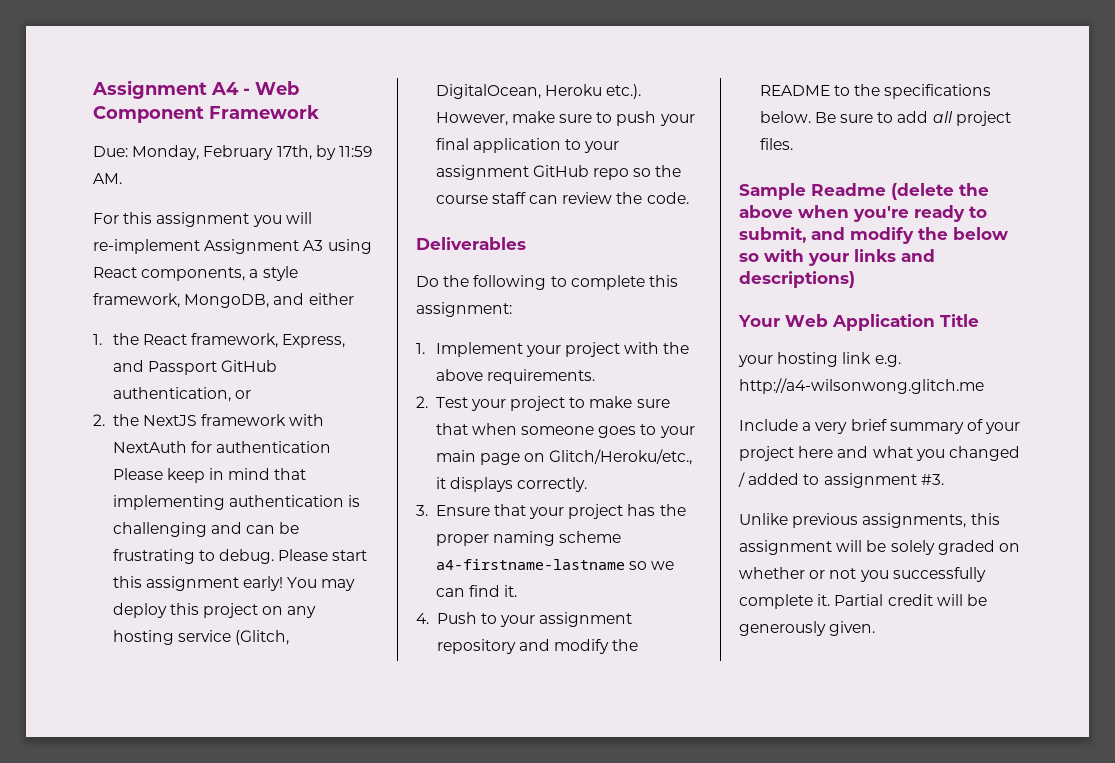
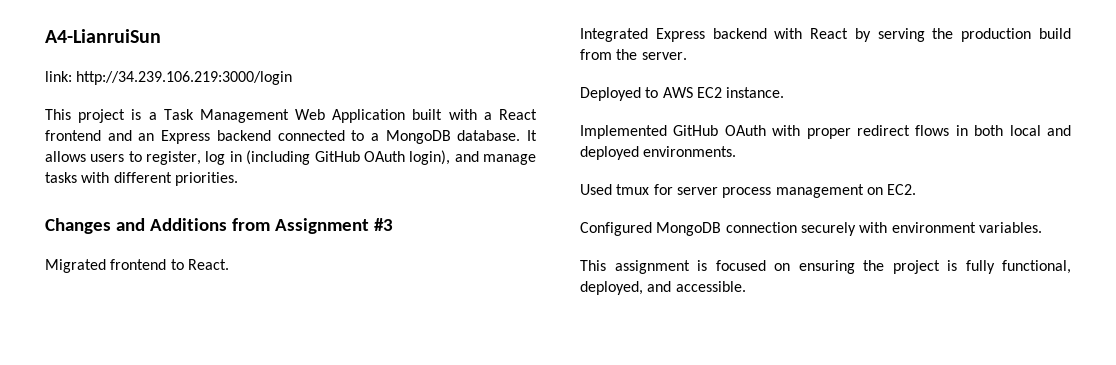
[92,80,299,99] [93,105,319,123] [93,145,372,160] [93,173,122,184] [93,212,312,227] [93,239,372,254] [93,266,298,281] [93,293,354,308] [93,333,346,348] [112,360,277,375] [112,387,251,402] [93,414,325,426] [112,441,332,453] [112,468,307,483] [112,495,361,510] [112,522,300,537] [112,549,368,564] [112,576,356,591] [112,603,317,618] [112,630,290,645] [435,84,642,99] [435,111,695,126] [435,138,620,153] [435,165,682,180] [435,192,689,204] [416,237,526,250] [416,275,678,290] [416,302,512,317] [416,342,690,357] [435,369,595,384] [416,396,670,411] [435,423,695,438] [435,449,693,465] [435,477,588,492] [416,504,686,519] [435,531,622,546] [435,559,675,570] [435,585,518,597] [416,612,633,627] [436,639,639,654] [759,84,992,99] [759,111,1011,126] [759,138,793,150] [739,183,989,200] [739,205,987,222] [739,227,1008,244] [739,249,935,266] [739,271,855,288] [738,314,979,331] [738,352,901,367] [739,378,984,394] [739,419,1021,434] [739,446,1020,461] [738,472,944,488] [739,513,1000,528] [739,540,1020,555] [739,567,986,582] [739,594,987,609] [739,621,876,636] Assignment A4 - Web Component Framework // Due: Monday, February 17th, by 11:59 AM. // For this assignment you will re-implement Assignment A3 using React components, a style framework, MongoDB, and either // 1. the React framework, Express, and Passport GitHub authentication, or // 2. the NextJS framework with NextAuth for authentication Please keep in mind that implementing authentication is challenging and can be frustrating to debug. Please start this assignment early! You may deploy this project on any hosting service (Glitch, DigitalOcean, Heroku etc.). However, make sure to push your final application to your assignment GitHub repo so the course staff can review the code. // Deliverables // Do the following to complete this assignment: // 1. Implement your project with the above requirements. // 2. Test your project to make sure that when someone goes to your main page on Glitch/Heroku/etc., it displays correctly. // 3. Ensure that your project has the proper naming scheme a4-firstname-lastname so we can find it. // 4. Push to your assignment repository and modify the README to the specifications below. Be sure to add all project files. // Sample Readme (delete the above when you're ready to submit, and modify the below so with your links and descriptions) // Your Web Application Title // your hosting link e.g. http://a4-wilsonwong.glitch.me // Include a very brief summary of your project here and what you changed / added to assignment #3. // Unlike previous assignments, this assignment will be solely graded on whether or not you successfully complete it. Partial credit will be generously given. -> [45,29,161,43] [45,71,293,85] [45,109,537,123] [45,130,537,144] [45,150,537,165] [45,172,238,186] [45,218,393,234] [45,259,229,273] [580,28,1071,42] [580,49,687,60] [580,87,785,101] [580,125,1071,139] [580,146,737,160] [580,184,917,198] [580,222,1042,236] [580,260,1071,274] [580,281,746,295] A4-LianruiSun // link: http://34.239.106.219:3000/login // This project is a Task Management Web Application built with a React frontend and an Express backend connected to a MongoDB database. It allows users to register, log in (including GitHub OAuth login), and manage tasks with different priorities. // Changes and Additions from Assignment #3 // Migrated frontend to React. // Integrated Express backend with React by serving the production build from the server. // Deployed to AWS EC2 instance. // Implemented GitHub OAuth with proper redirect flows in both local and deployed environments. // Used tmux for server process management on EC2. // Configured MongoDB connection securely with environment variables. // This assignment is focused on ensuring the project is fully functional, deployed, and accessible.

